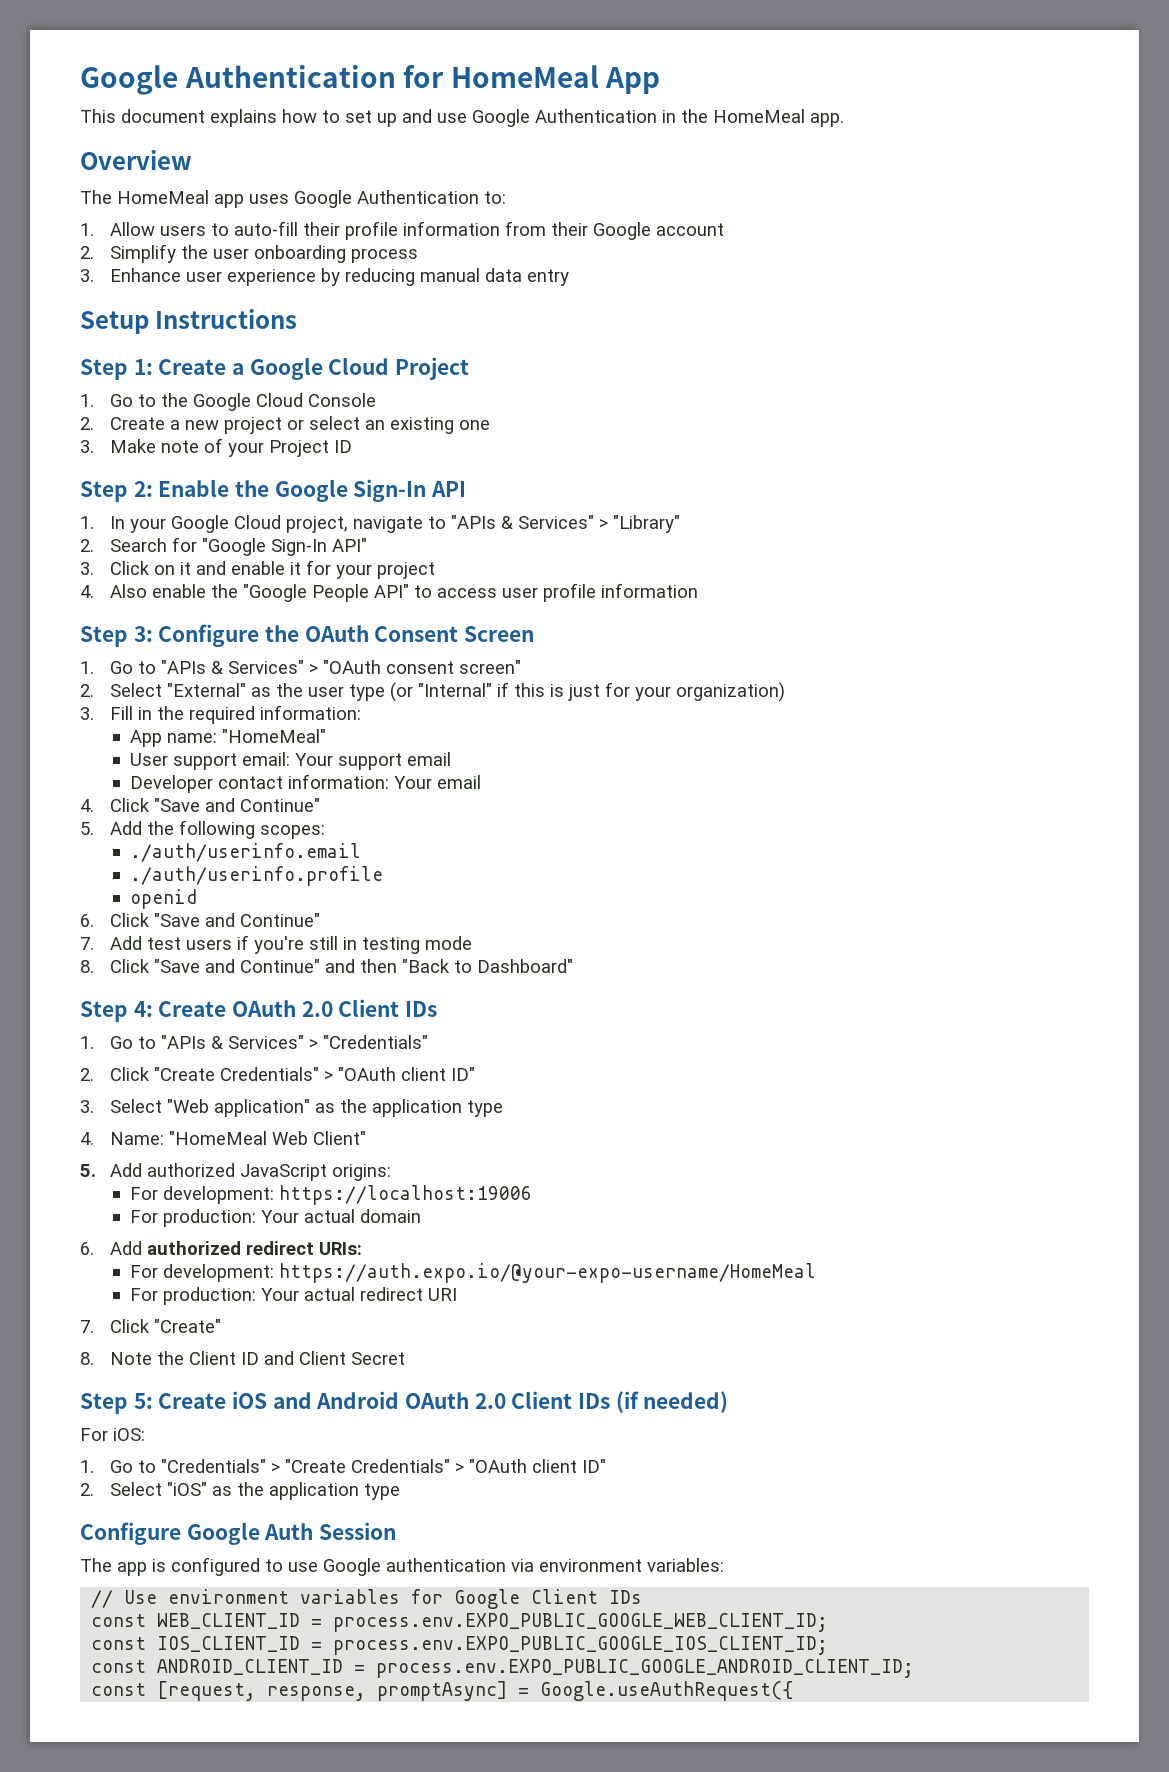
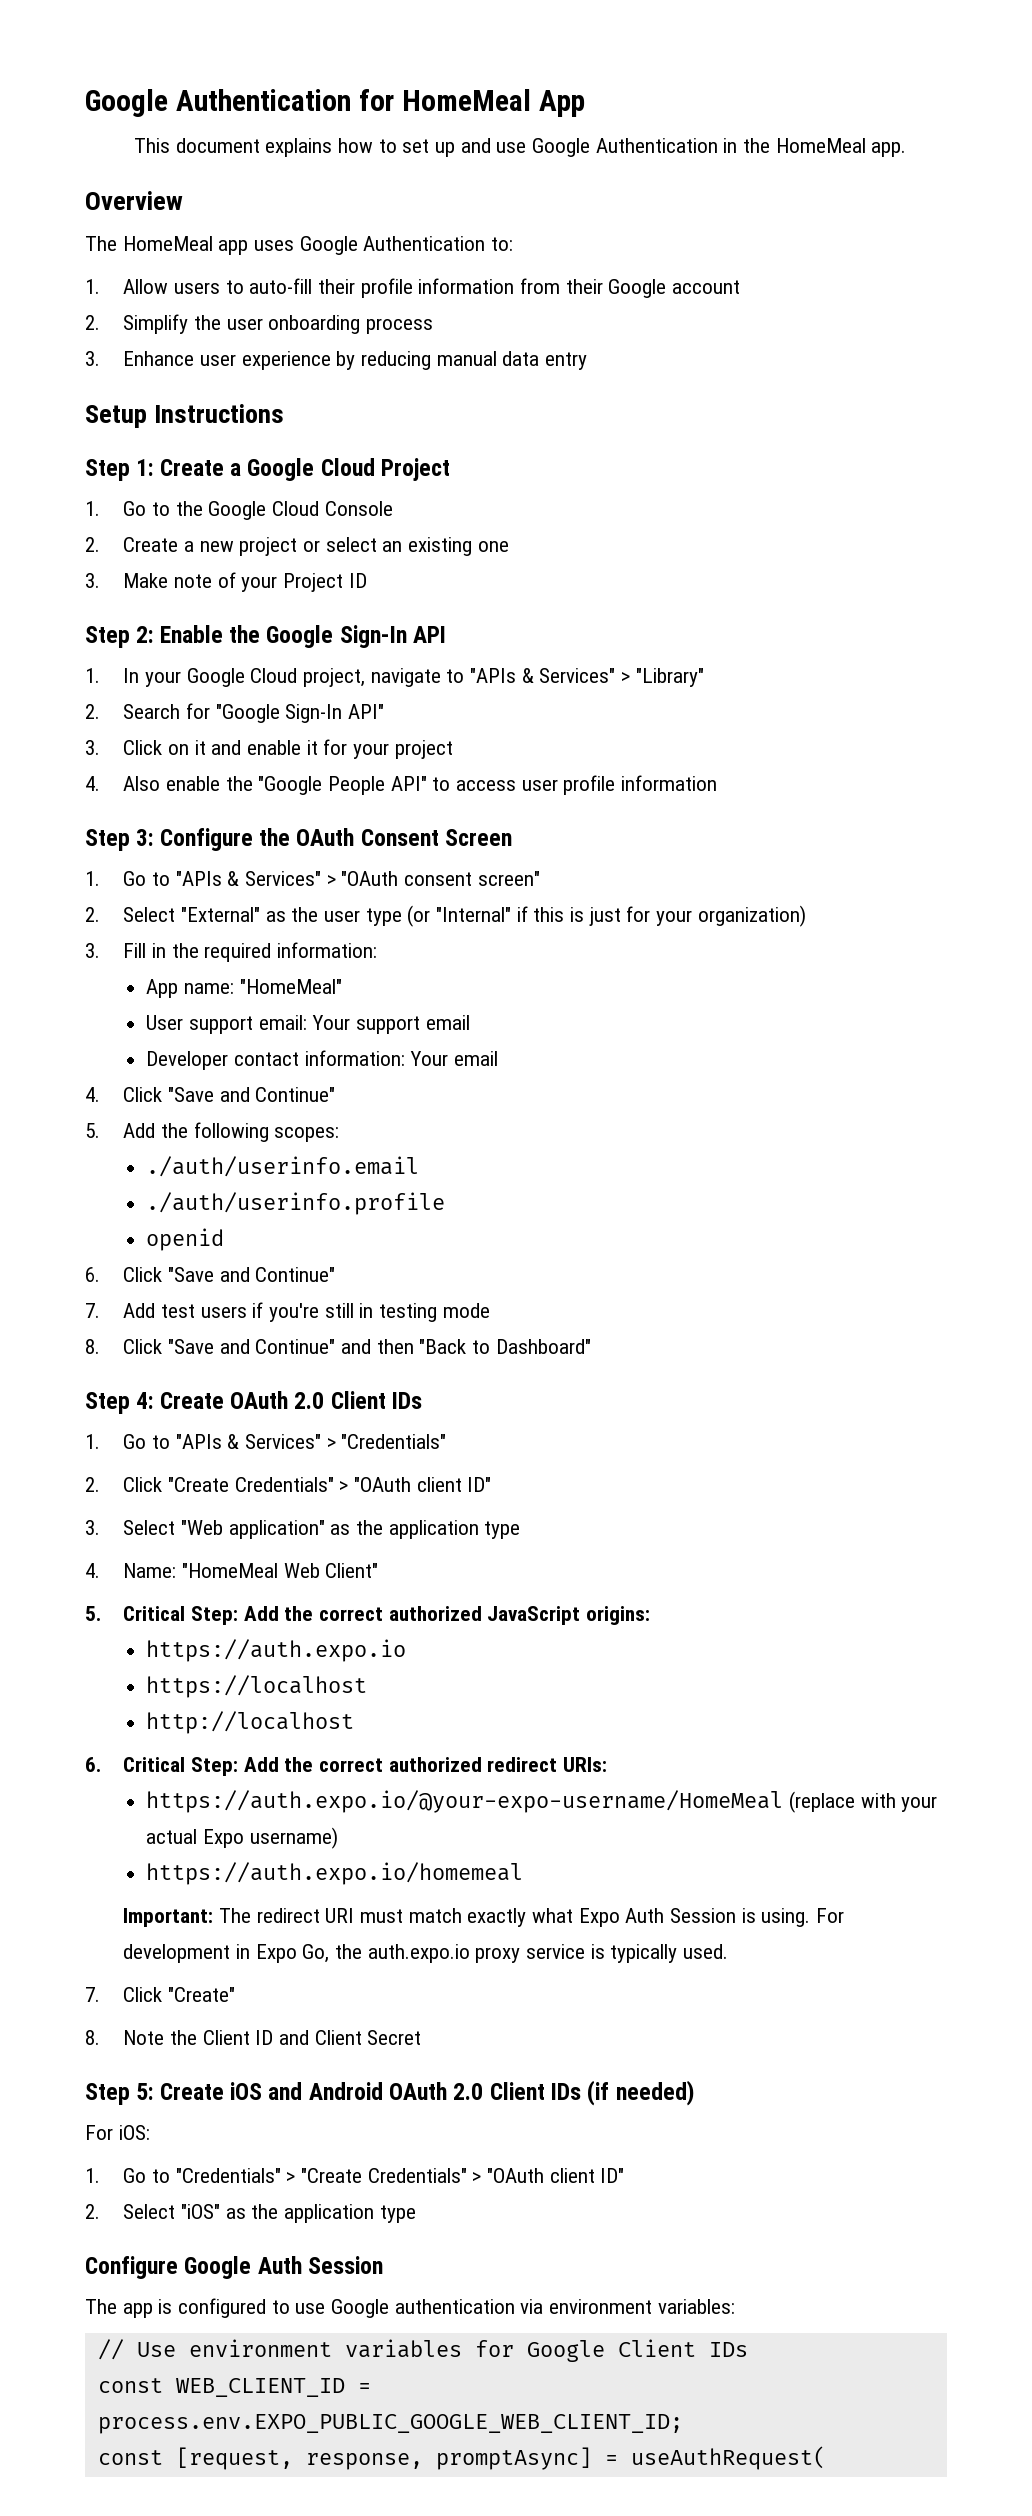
[109,1163,391,1181] [129,1185,532,1205] [129,1209,421,1227] [80,1241,142,1255] Add authorized JavaScript origins: // For development: https://localhost:19006 // For production: Your actual domain // 6. Add -> [123,1606,650,1625] [146,1639,407,1662] [146,1675,368,1698] [146,1711,355,1734] [85,1757,383,1776] Critical Step: Add the correct authorized JavaScript origins: // https://auth.expo.io // https://localhost // http://localhost // 6. Critical Step: Add the correct
[129,1264,274,1282] For development: -> (607, 1764) none
[129,1287,457,1305] // For production: Your actual redirect URI -> [788,1791,938,1813] [146,1827,338,1849] [146,1862,524,1885] [123,1908,844,1927] [123,1944,728,1963] (replace with your actual Expo username) // https://auth.expo.io/homemeal // Important: The redirect URI must match exactly what Expo Auth Session is using. For development in Expo Go, the auth.expo.io proxy service is typically used.
[91,1636,829,1655] [91,1659,915,1678] // const IOS_CLIENT_ID = process.env.EXPO_PUBLIC_GOOGLE_IOS_CLIENT_ID; // const ANDROID_CLIENT_ID = process.env.EXPO_PUBLIC_GOOGLE_ANDROID_CLIENT_ID; -> (683, 2424) none
[540,1681,794,1701] Google.useAuthRequest({ -> [630,2446,826,2470] useAuthRequest(

